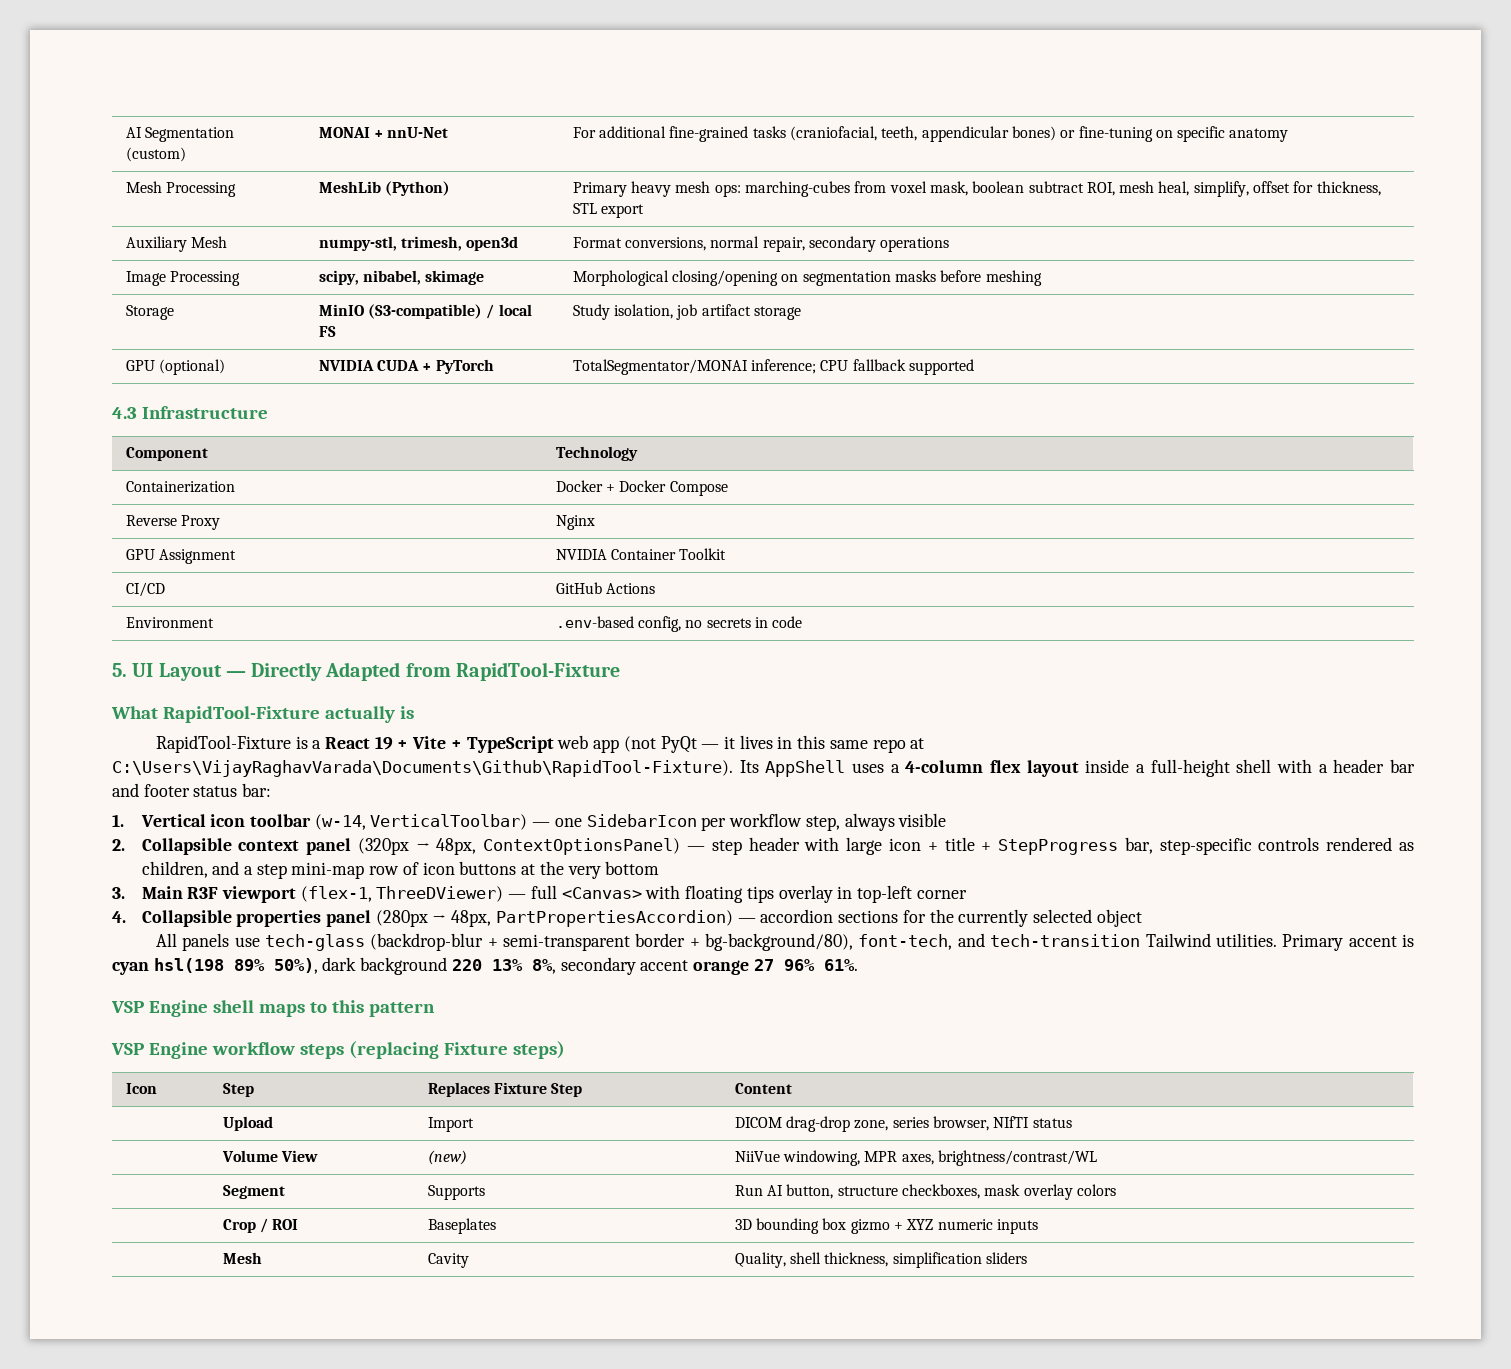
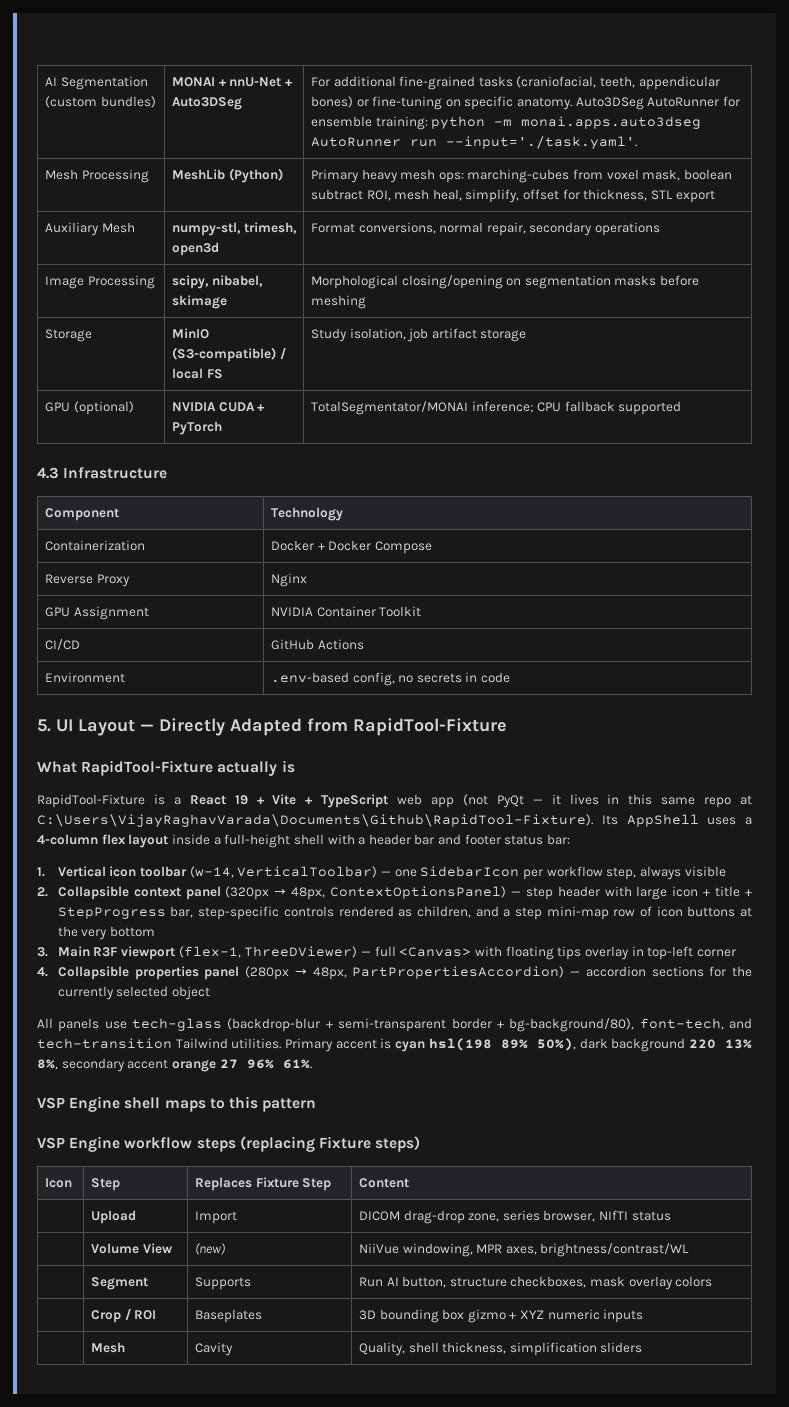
[125,147,186,162] (custom) -> [44,96,156,108] (custom bundles)
(449, 132) none -> [284,79,293,86] [171,97,242,110] + Auto3DSeg
[1229,128,1289,142] anatomy -> [517,96,741,110] [310,116,702,130] [310,136,637,149] anatomy. Auto3DSeg AutoRunner for ensemble training: python -m monai.apps.auto3dseg AutoRunner run --input='./task.yaml'.

